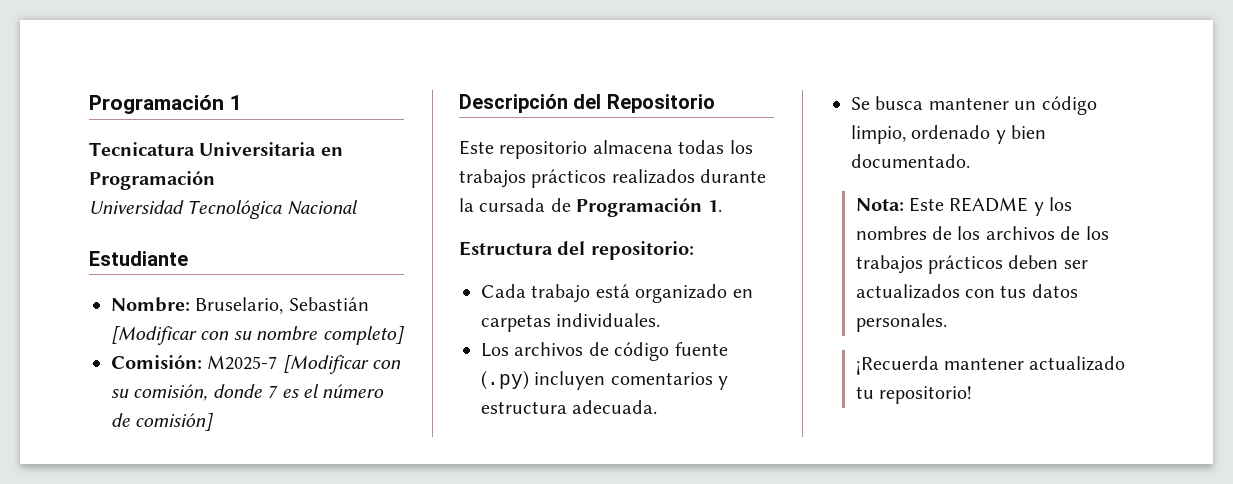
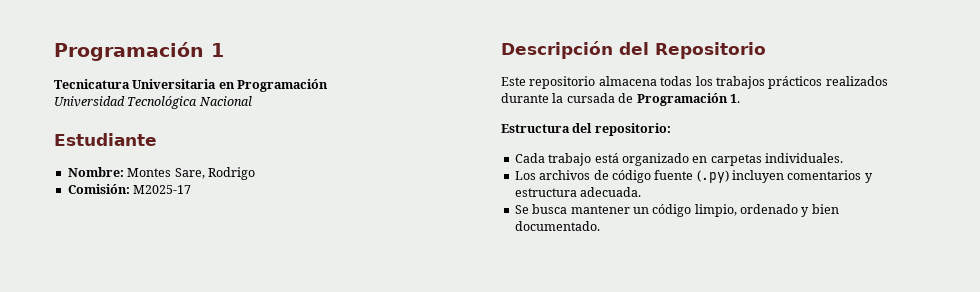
[195,297,369,314] [111,326,404,345] [111,355,402,374] [111,384,385,401] [111,413,214,431] Bruselario, Sebastián [Modificar con su nombre completo] // Comisión: M2025-7 [Modificar con su comisión, donde 7 es el número de comisión] -> [127,167,255,180] [67,184,192,194] Montes Sare, Rodrigo // Comisión: M2025-17
[855,197,1073,216] [855,226,1109,240] [855,255,1088,274] [855,284,1078,299] [855,313,947,332] [855,356,1126,375] [855,386,972,404] // Nota: Este README y los nombres de los archivos de los trabajos prácticos deben ser actualizados con tus datos personales. // ¡Recuerda mantener actualizado tu repositorio! -> (600, 226) none

